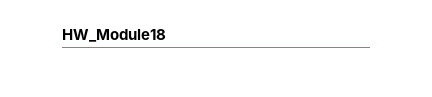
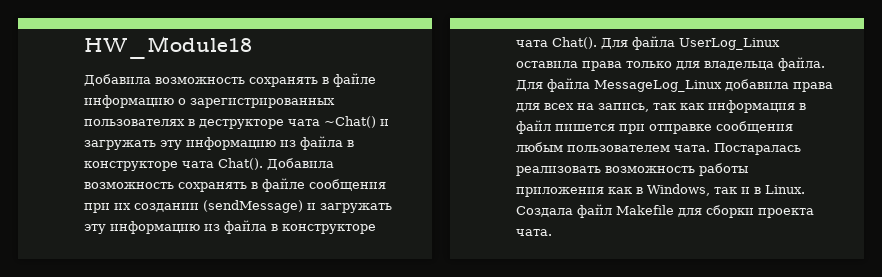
(166, 35) none -> [84,73,376,87] [84,95,335,108] [84,116,389,129] [84,136,354,150] [84,158,334,171] [84,178,386,192] [84,200,392,213] [84,220,376,234] [516,36,780,50] [516,57,825,71] [516,78,833,92] [516,100,806,113] [516,120,793,134] [516,142,801,155] [516,163,748,176] [516,184,805,197] [516,204,814,218] [516,229,552,236] // Добавила возможность сохранять в файле информацию о зарегистрированных пользователях в деструкторе чата ~Chat() и загружать эту информацию из файла в конструкторе чата Chat(). Добавила возможность сохранять в файле сообщения при их создании (sendMessage) и загружать эту информацию из файла в конструкторе чата Chat(). Для файла UserLog_Linux оставила права только для владельца файла. Для файла MessageLog_Linux добавила права для всех на запись, так как информация в файл пишется при отправке сообщения любым пользователем чата. Постаралась реализовать возможность работы приложения как в Windows, так и в Linux. Создала файл Makefile для сборки проекта чата.

